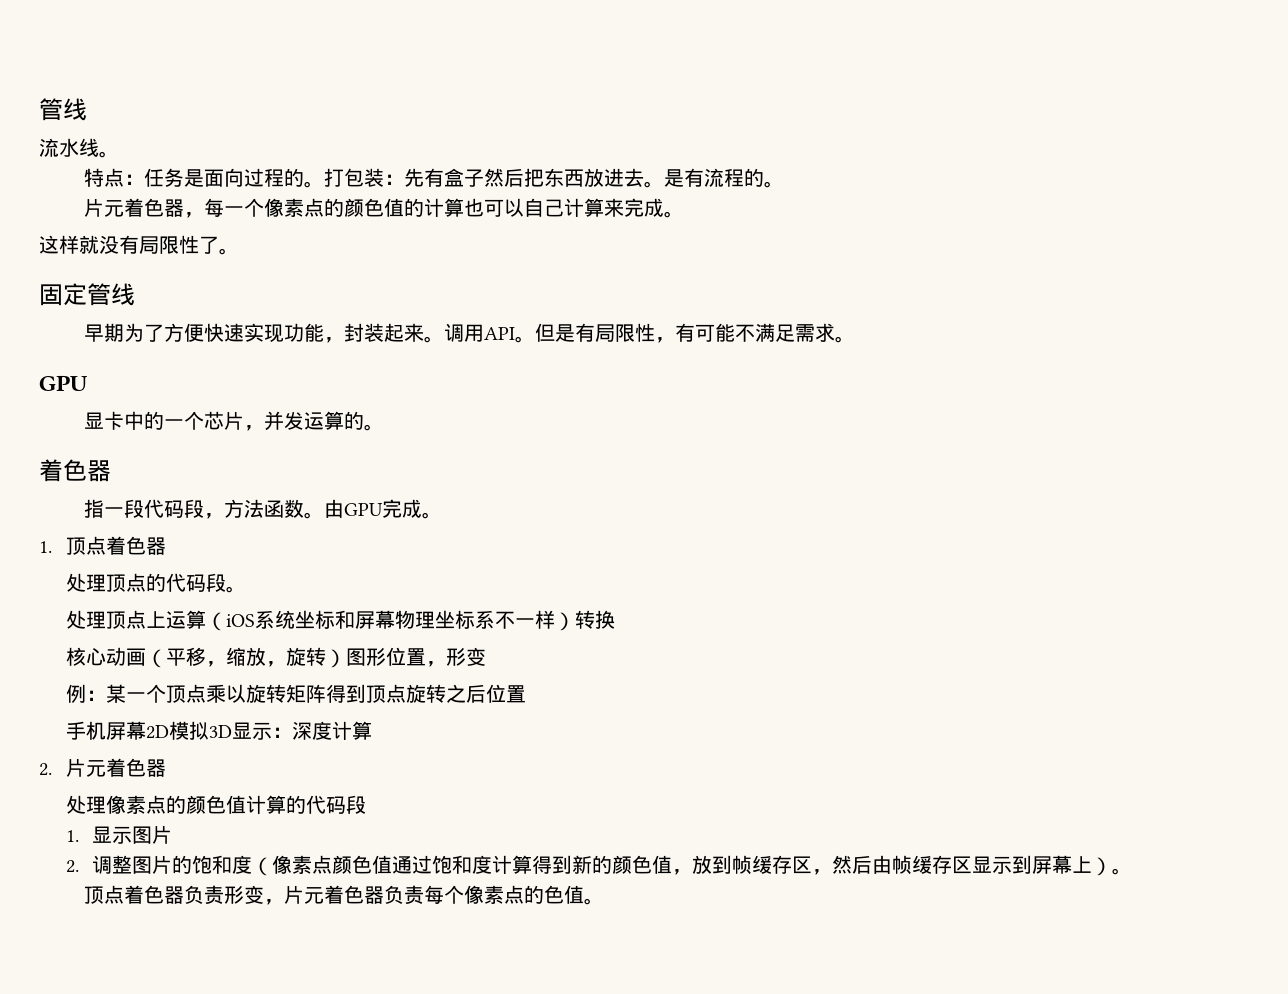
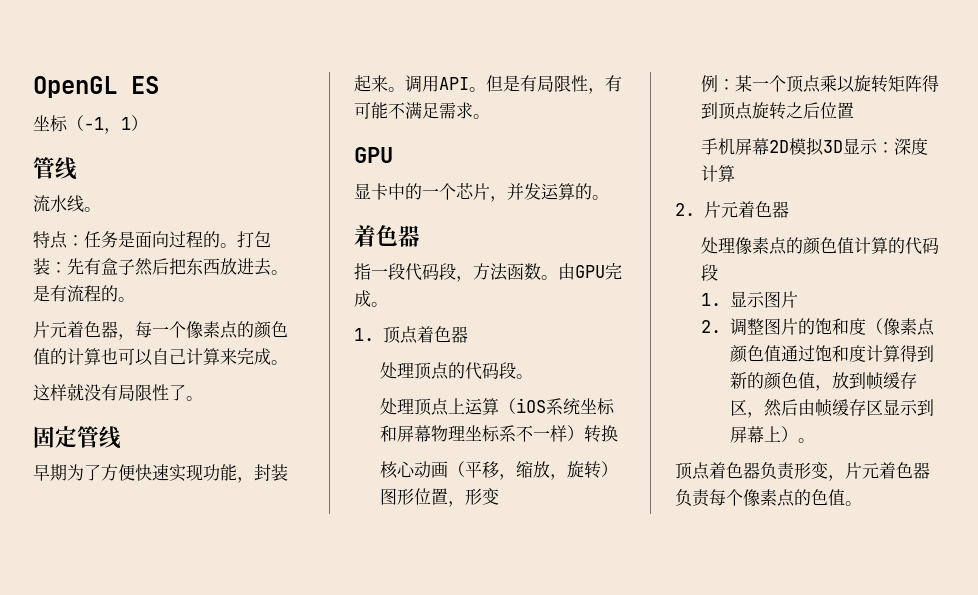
(39, 109) none -> [33,76,159,98] [33,115,148,134] OpenGL ES // 坐标（-1，1） //

